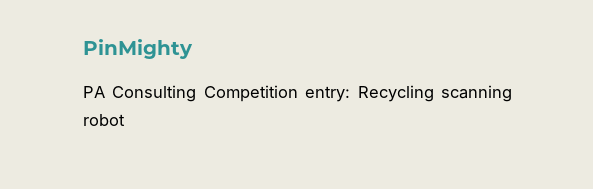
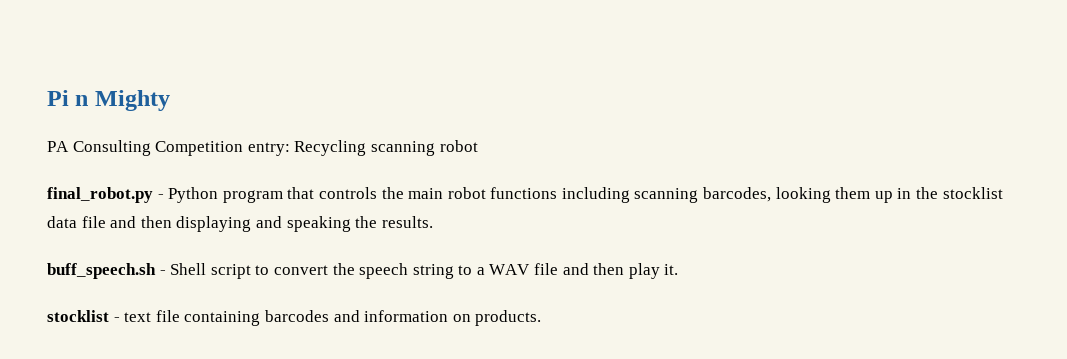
[83,39,193,59] PinMighty -> [47,90,170,111] Pi n Mighty
(125, 120) none -> [47,187,1003,203] [47,216,433,232] [47,263,679,279] [47,310,542,326] // final_robot.py - Python program that controls the main robot functions including scanning barcodes, looking them up in the stocklist data file and then displaying and speaking the results. // buff_speech.sh - Shell script to convert the speech string to a WAV file and then play it. // stocklist - text file containing barcodes and information on products.

